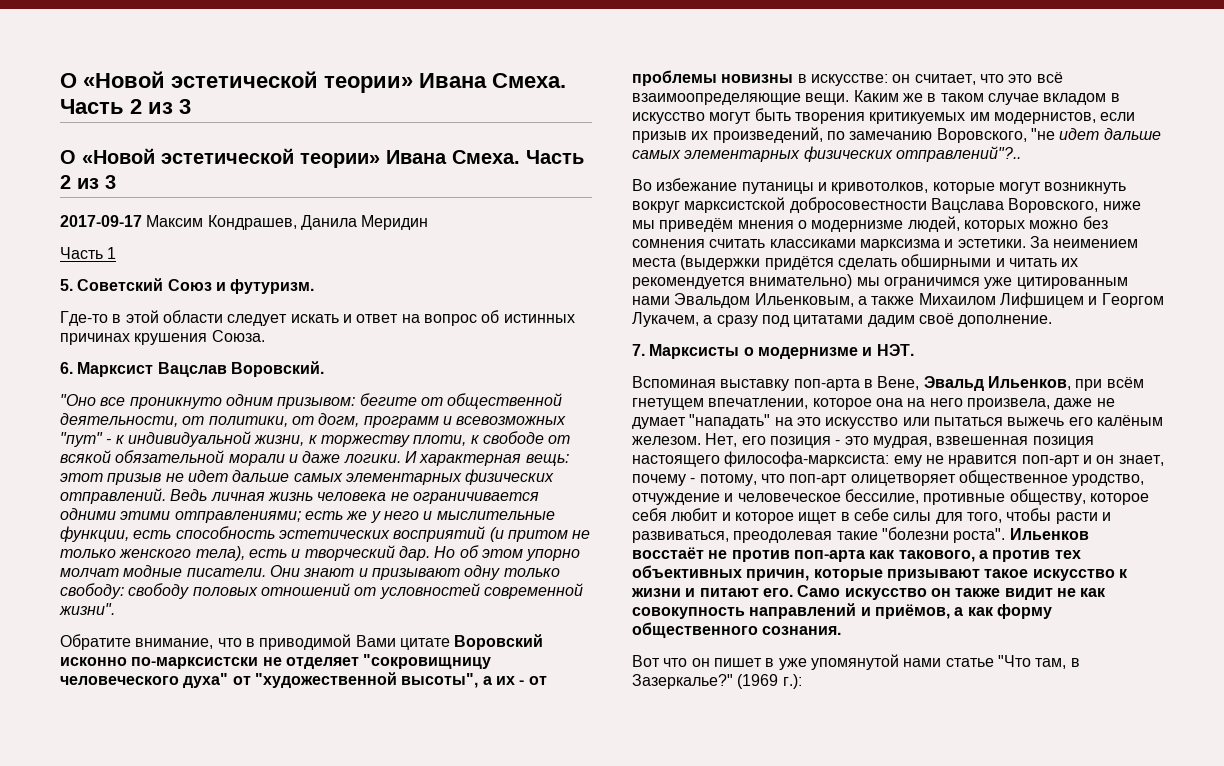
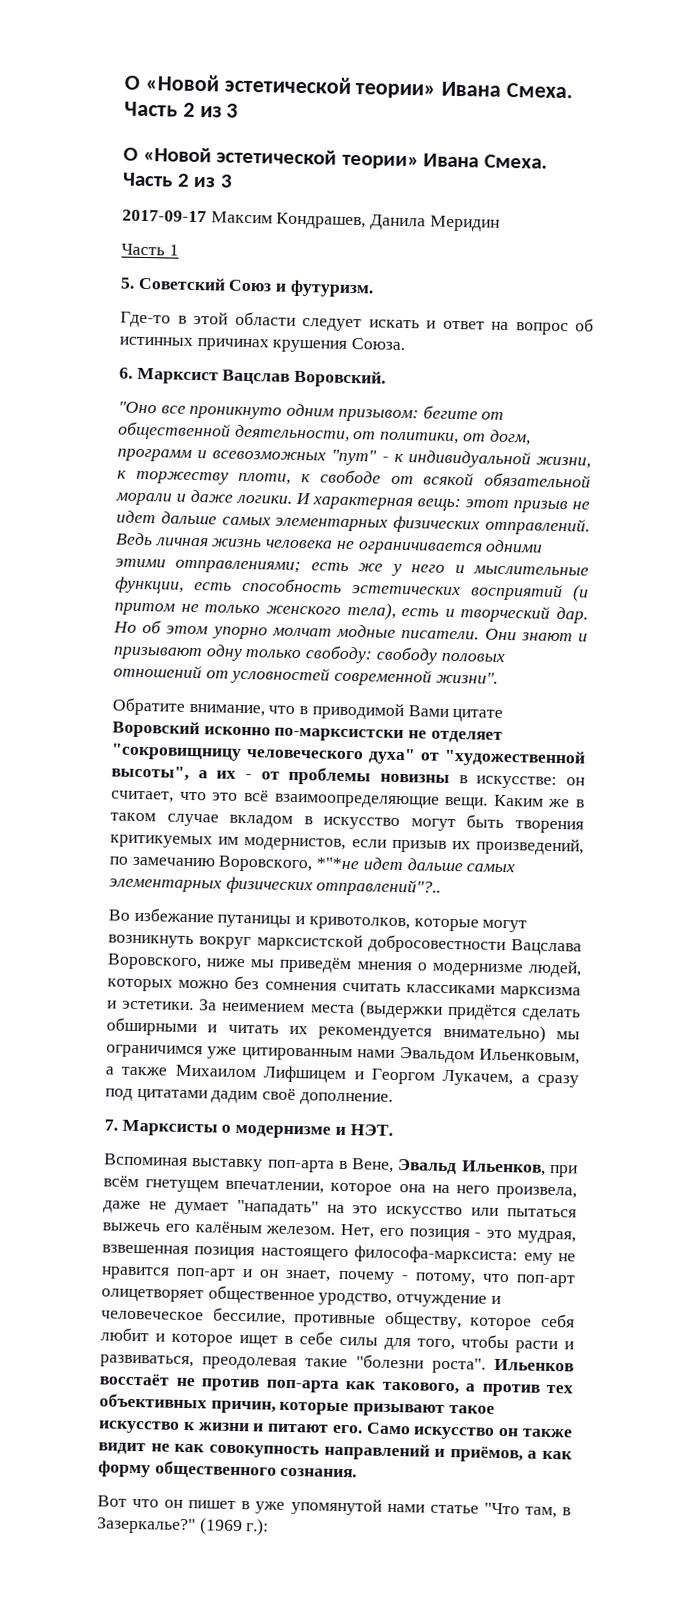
[1030,128,1055,140] "не -> [316,857,360,870] *"*не

